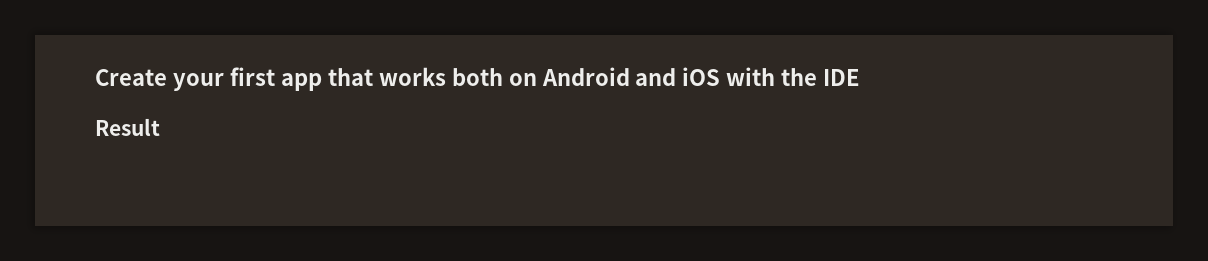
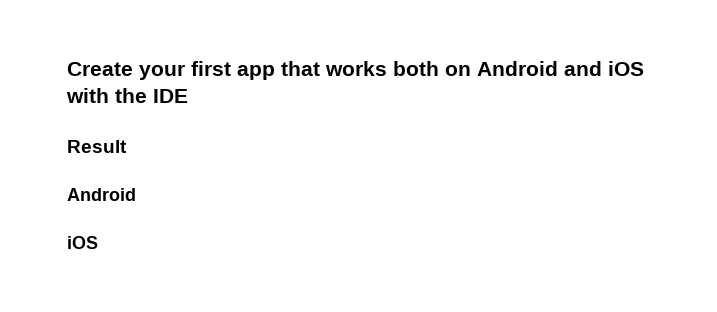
(160, 127) none -> [67,188,136,201] [67,236,98,249] // Android // iOS

